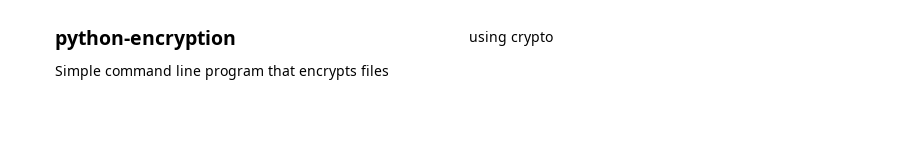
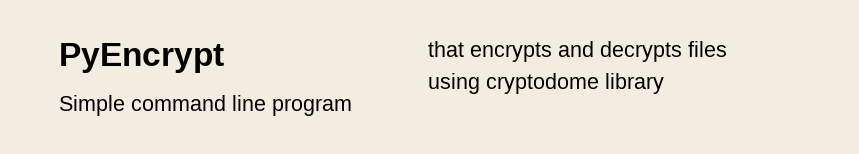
[55,30,236,50] python-encryption -> [59,43,224,73] PyEncrypt
[361,65,389,76] [469,31,553,46] files using crypto -> [558,41,727,62] [428,73,664,94] and decrypts files using cryptodome library

